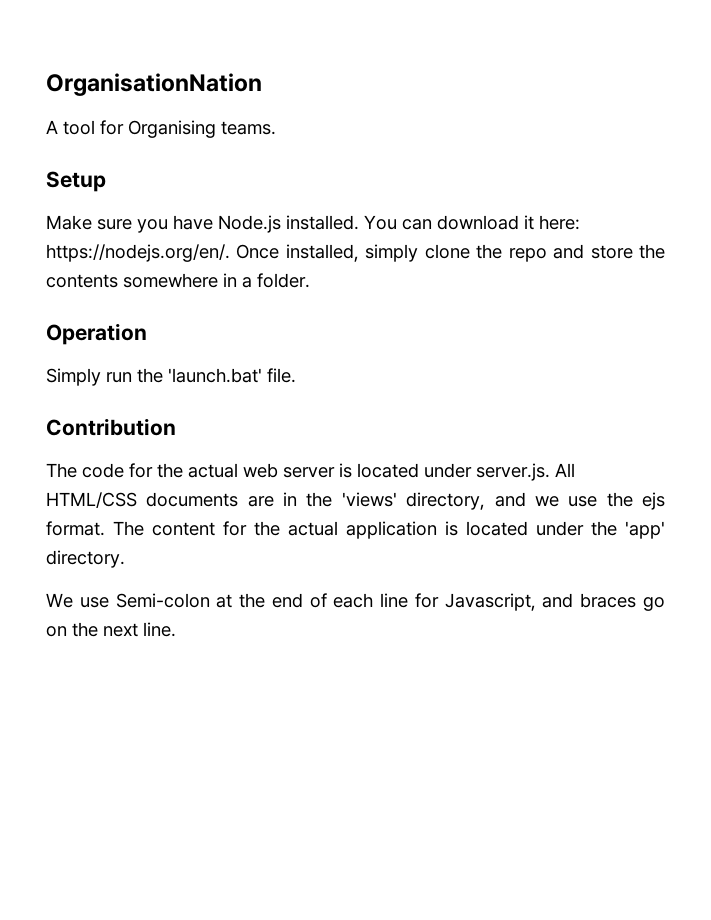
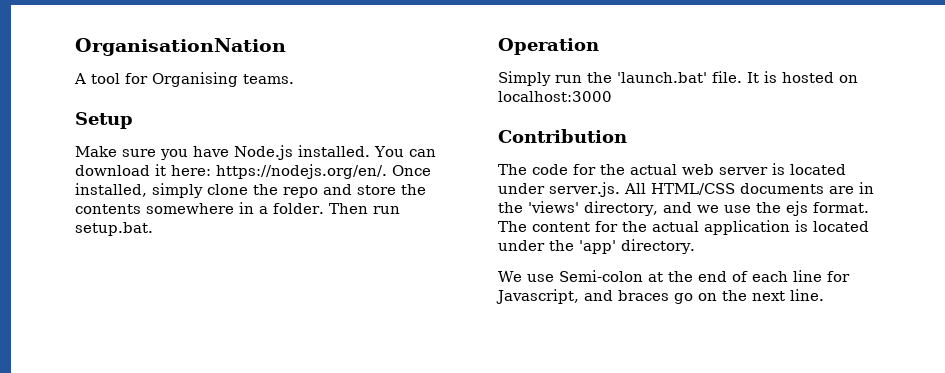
(310, 280) none -> [328,203,400,214] [75,222,153,236] Then run setup.bat.
(296, 375) none -> [747,71,858,83] [498,91,612,102] It is hosted on localhost:3000

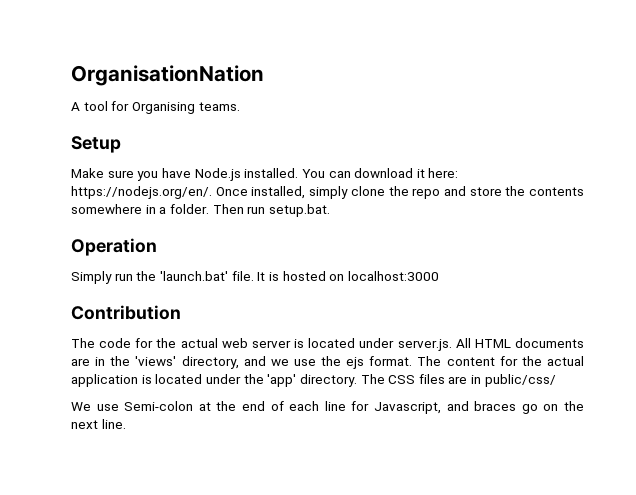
[650,183,735,195] HTML/CSS -> [474,339,511,348] HTML
(695, 246) none -> [360,374,556,387] The CSS files are in public/css/

